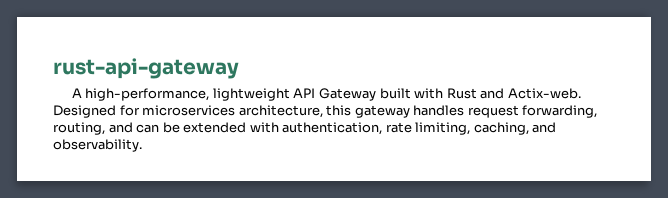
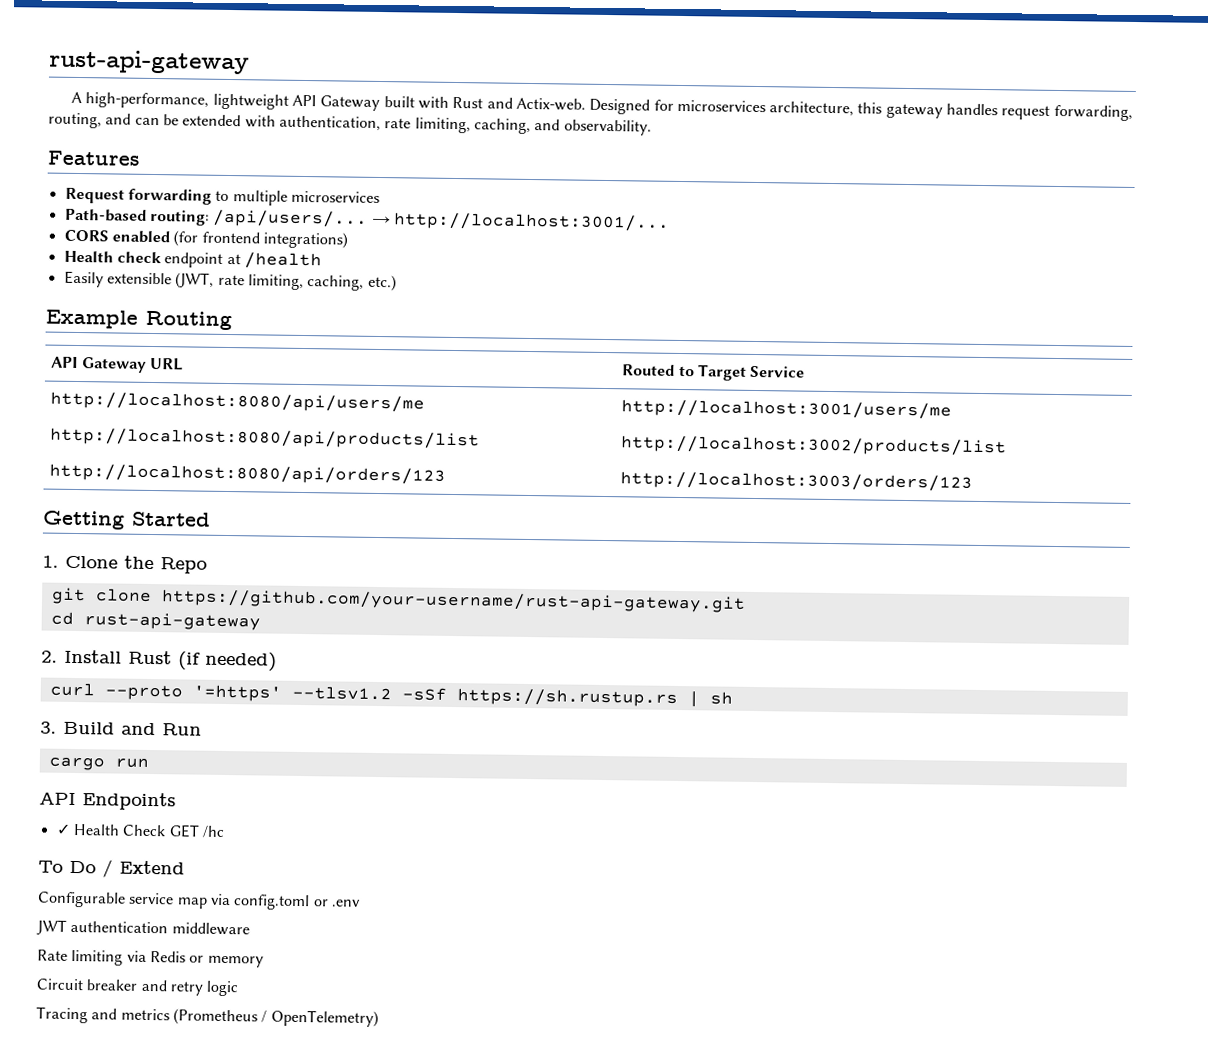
(142, 145) none -> [47,150,140,166] [64,187,380,206] [64,208,670,232] [63,229,348,249] [63,250,322,270] [63,270,397,292] [45,309,232,331] [51,356,184,373] [622,364,806,381] [50,391,426,413] [621,399,953,420] [50,427,481,450] [621,435,1008,457] [49,463,447,485] [620,471,974,492] [42,510,211,530] [42,555,207,574] [50,587,746,613] [50,611,261,631] [41,649,277,672] [49,682,733,708] [40,721,202,736] [48,756,149,771] [39,792,176,811] [55,823,225,838] [38,859,185,878] [37,891,361,911] [36,919,250,936] [37,949,264,968] [36,978,239,997] [36,1006,379,1028] // Features // Request forwarding to multiple microservices // Path-based routing: /api/users/... → http://localhost:3001/... // CORS enabled (for frontend integrations) // Health check endpoint at /health // Easily extensible (JWT, rate limiting, caching, etc.) // Example Routing // API Gateway URL | Routed to Target Service // http://localhost:8080/api/users/me | http://localhost:3001/users/me // http://localhost:8080/api/products/list | http://localhost:3002/products/list // http://localhost:8080/api/orders/123 | http://localhost:3003/orders/123 // Getting Started // 1. Clone the Repo // git clone https://github.com/your-username/rust-api-gateway.git // cd rust-api-gateway // 2. Install Rust (if needed) // curl --proto '=https' --tlsv1.2 -sSf https://sh.rustup.rs | sh // 3. Build and Run // cargo run // API Endpoints // ✓ Health Check GET /hc // To Do / Extend // Configurable service map via config.toml or .env // JWT authentication middleware // Rate limiting via Redis or memory // Circuit breaker and retry logic // Tracing and metrics (Prometheus / OpenTelemetry)

